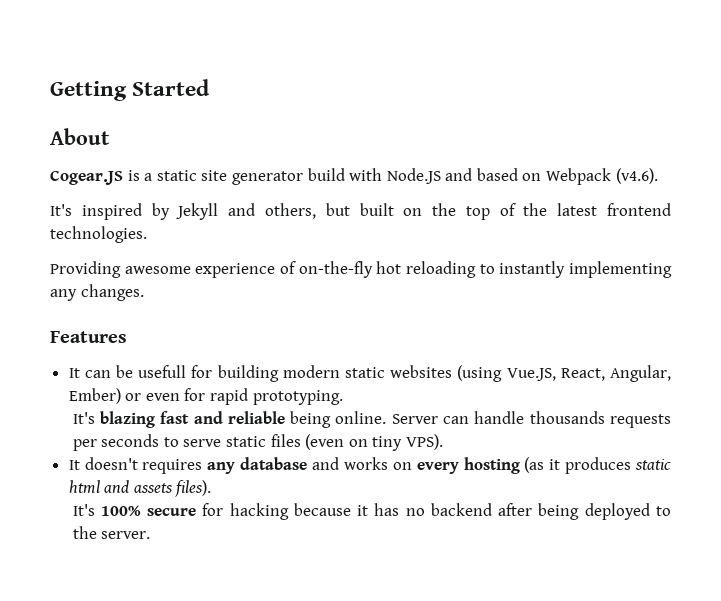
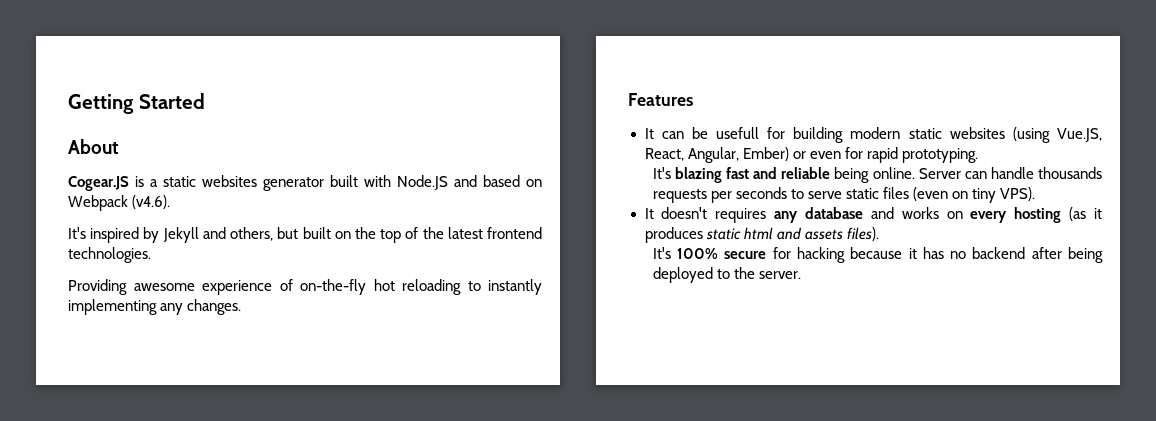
[201,168,345,185] site generator build -> [202,175,358,191] websites generator built

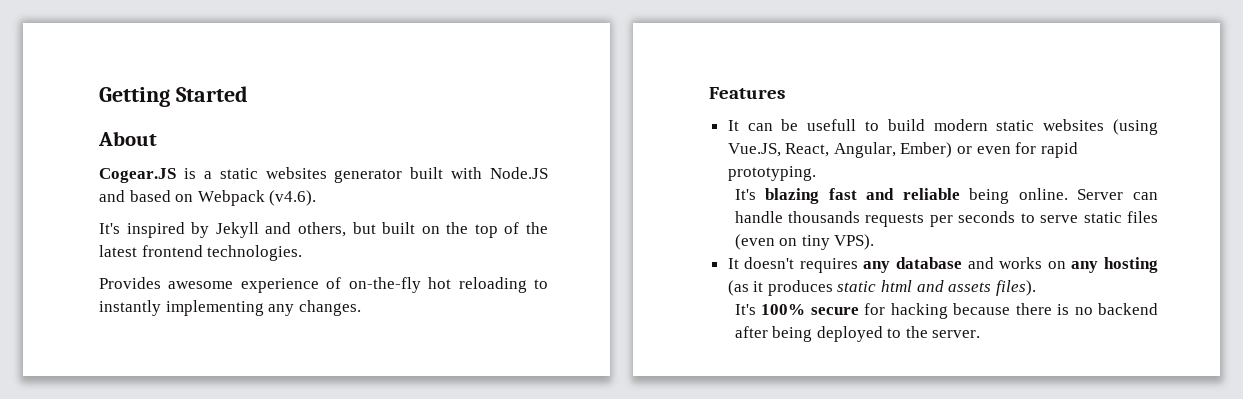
[68,279,127,295] Providing -> [99,277,161,289] Provides
[767,127,844,143] for building -> [864,119,925,131] to build
[970,211,1008,223] every -> [1071,261,1099,273] any
[908,247,944,259] it has -> [1015,303,1069,315] there is

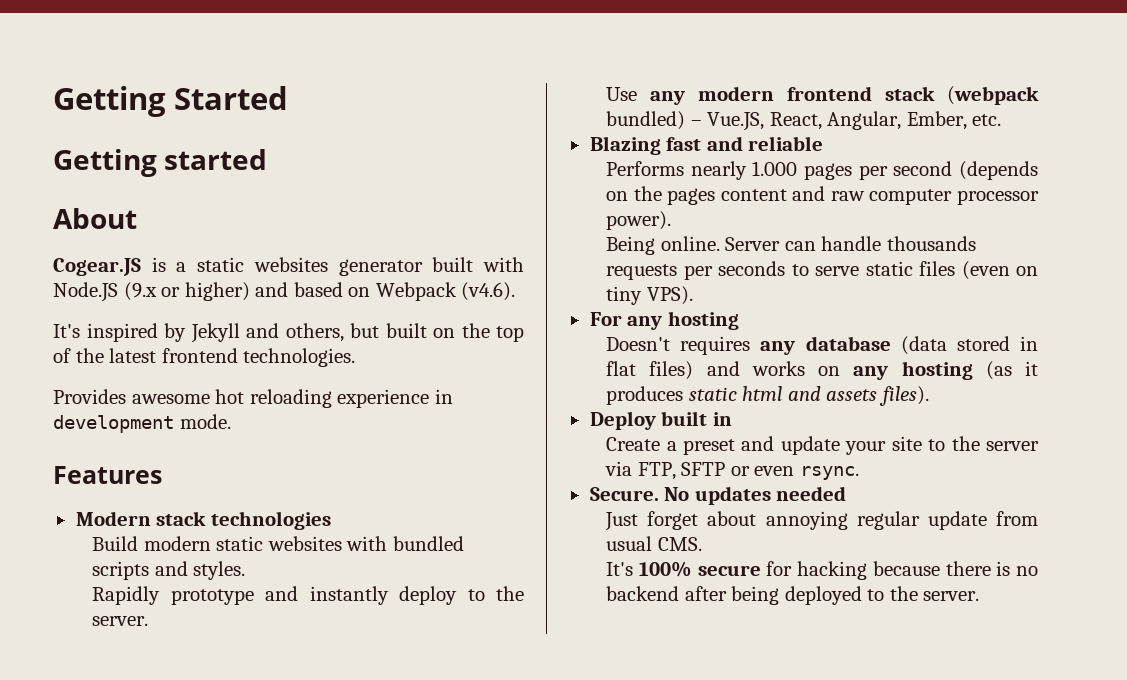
(248, 94) none -> [53,149,268,177] // Getting started
(548, 173) none -> [123,282,250,301] (9.x or higher)
[240,277,548,293] [99,300,361,316] [709,87,785,99] [727,119,1158,135] [727,142,1078,158] [727,166,816,181] [734,188,1010,204] experience of on-the-fly hot reloading to instantly implementing any changes. // Features // It can be usefull to build modern static websites (using Vue.JS, React, Angular, Ember) or even for rapid prototyping. // It's blazing fast and reliable being -> [215,389,453,408] [53,414,231,433] [53,466,162,484] [75,511,331,530] [92,536,464,551] [92,561,246,580] [92,586,524,605] [92,616,149,626] [606,86,1039,105] [606,111,1002,131] [589,136,824,155] [606,161,1038,180] [606,186,1039,205] [606,211,672,230] [606,236,656,255] hot reloading experience in development mode. // Features // Modern stack technologies // Build modern static websites with bundled scripts and styles. // Rapidly prototype and instantly deploy to the server. // Use any modern frontend stack (webpack bundled) – Vue.JS, React, Angular, Ember, etc. // Blazing fast and reliable // Performs nearly 1.000 pages per second (depends on the pages content and raw computer processor power). // Being
[727,257,963,273] It doesn't requires any database -> [589,311,739,330] [606,336,1038,355] [606,361,694,380] For any hosting // Doesn't requires any database (data stored in flat files)
(1036, 288) none -> [589,411,732,430] [606,436,1039,455] [605,461,859,480] [589,486,847,505] [605,511,1038,531] [606,536,702,551] // Deploy built in // Create a preset and update your site to the server via FTP, SFTP or even rsync. // Secure. No updates needed // Just forget about annoying regular update from usual CMS.

